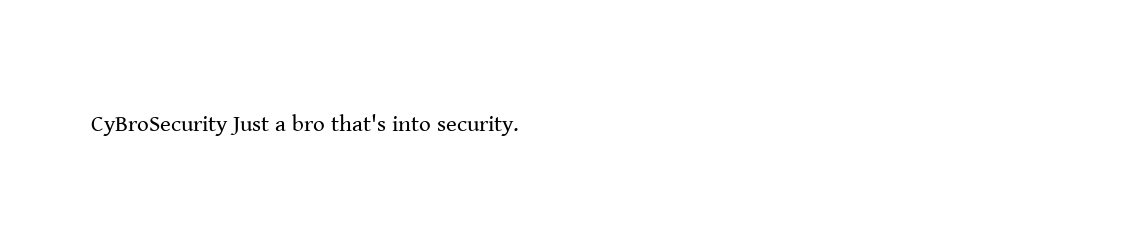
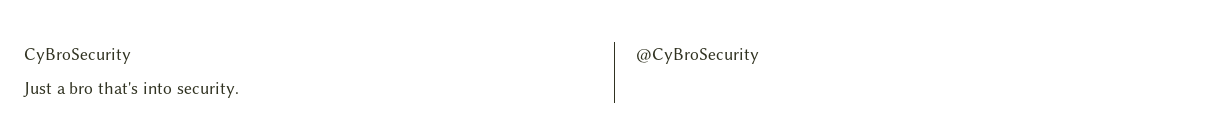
(228, 126) none -> (131, 56) //
(520, 126) none -> [636,48,759,64] // @CyBroSecurity

